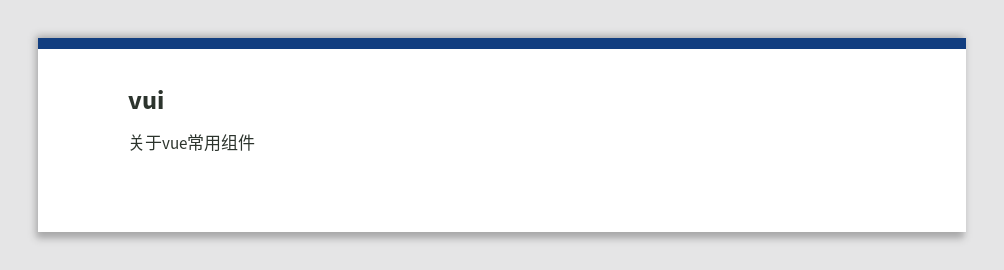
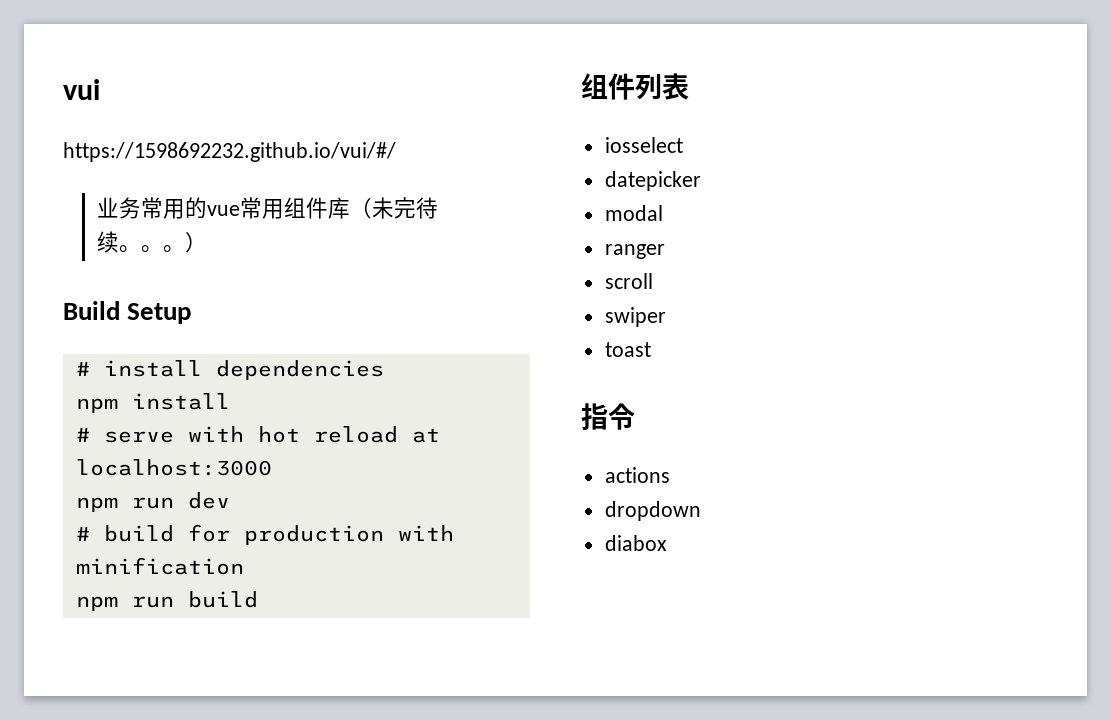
[128,134,255,152] 关于vue常用组件 -> [63,142,396,162] [96,197,438,219] [96,231,207,253] [63,301,192,324] [75,360,384,380] [75,393,230,413] [75,426,440,443] [75,459,272,476] [75,492,230,512] [75,524,454,545] [75,557,244,575] [75,591,258,611] [581,73,689,100] [604,137,683,153] [604,171,701,191] [604,205,663,221] [604,244,665,259] [604,273,653,289] [604,307,666,327] [604,342,651,357] [581,403,635,430] [604,467,670,483] [604,501,701,521] [604,535,667,551] https://1598692232.github.io/vui/#/ // 业务常用的vue常用组件库（未完待续。。。） // Build Setup // # install dependencies // npm install // # serve with hot reload at localhost:3000 // npm run dev // # build for production with minification // npm run build // 组件列表 // iosselect // datepicker // modal // ranger // scroll // swiper // toast // 指令 // actions // dropdown // diabox

